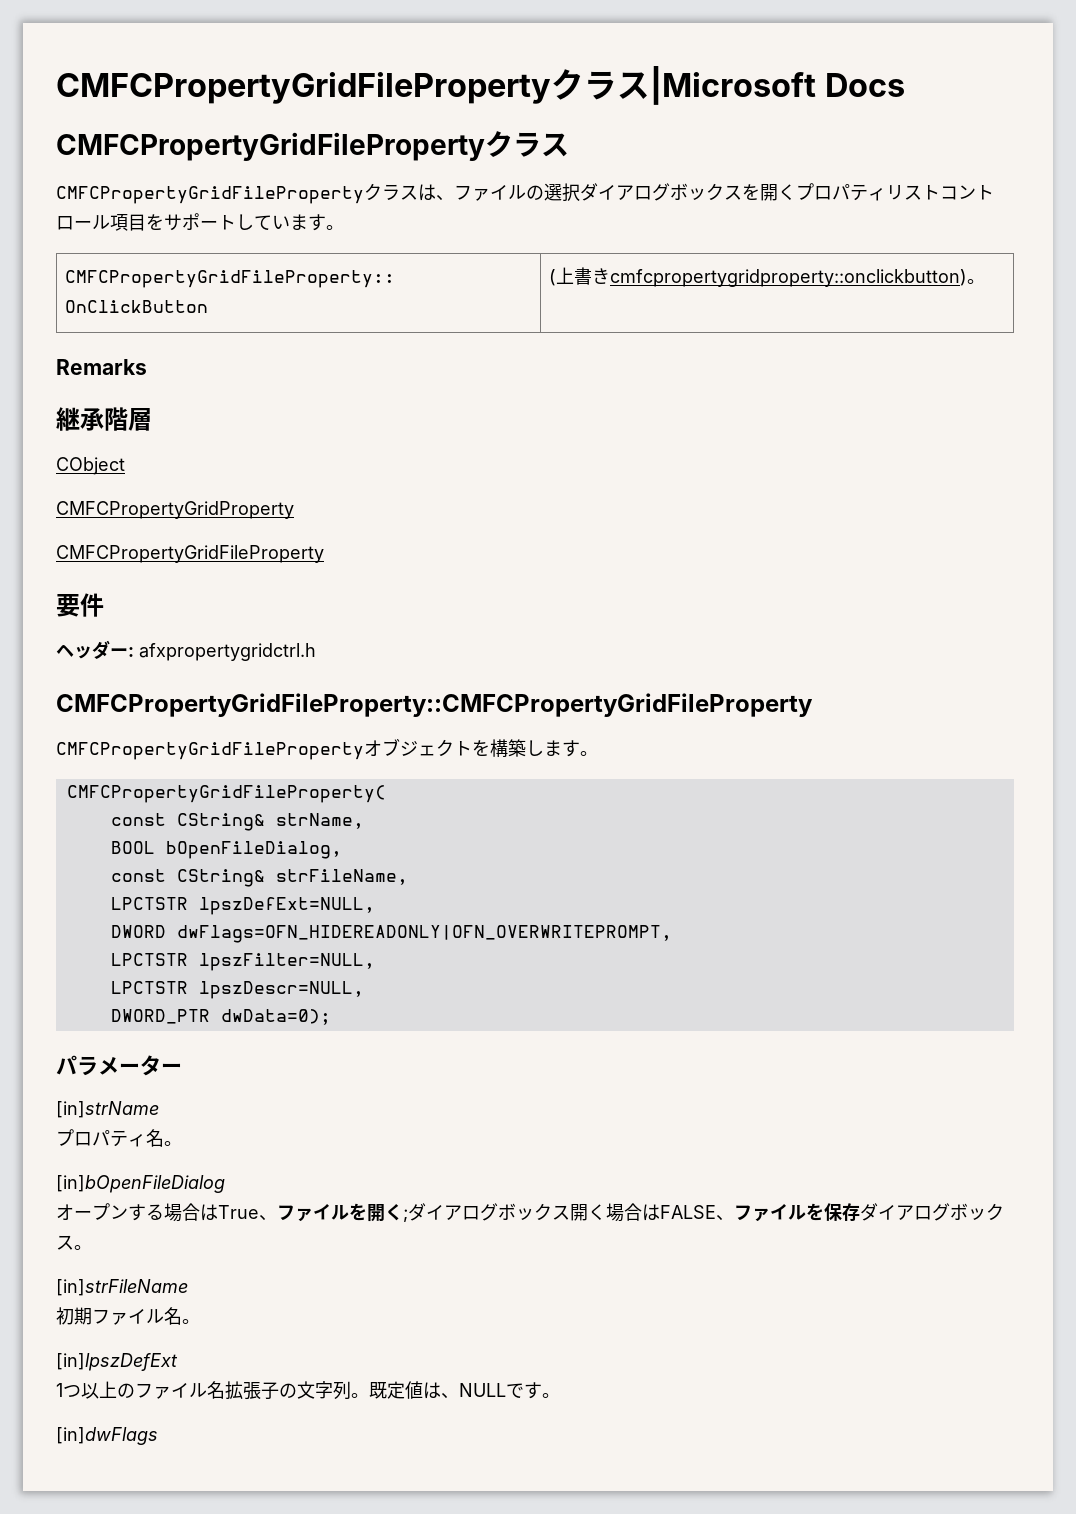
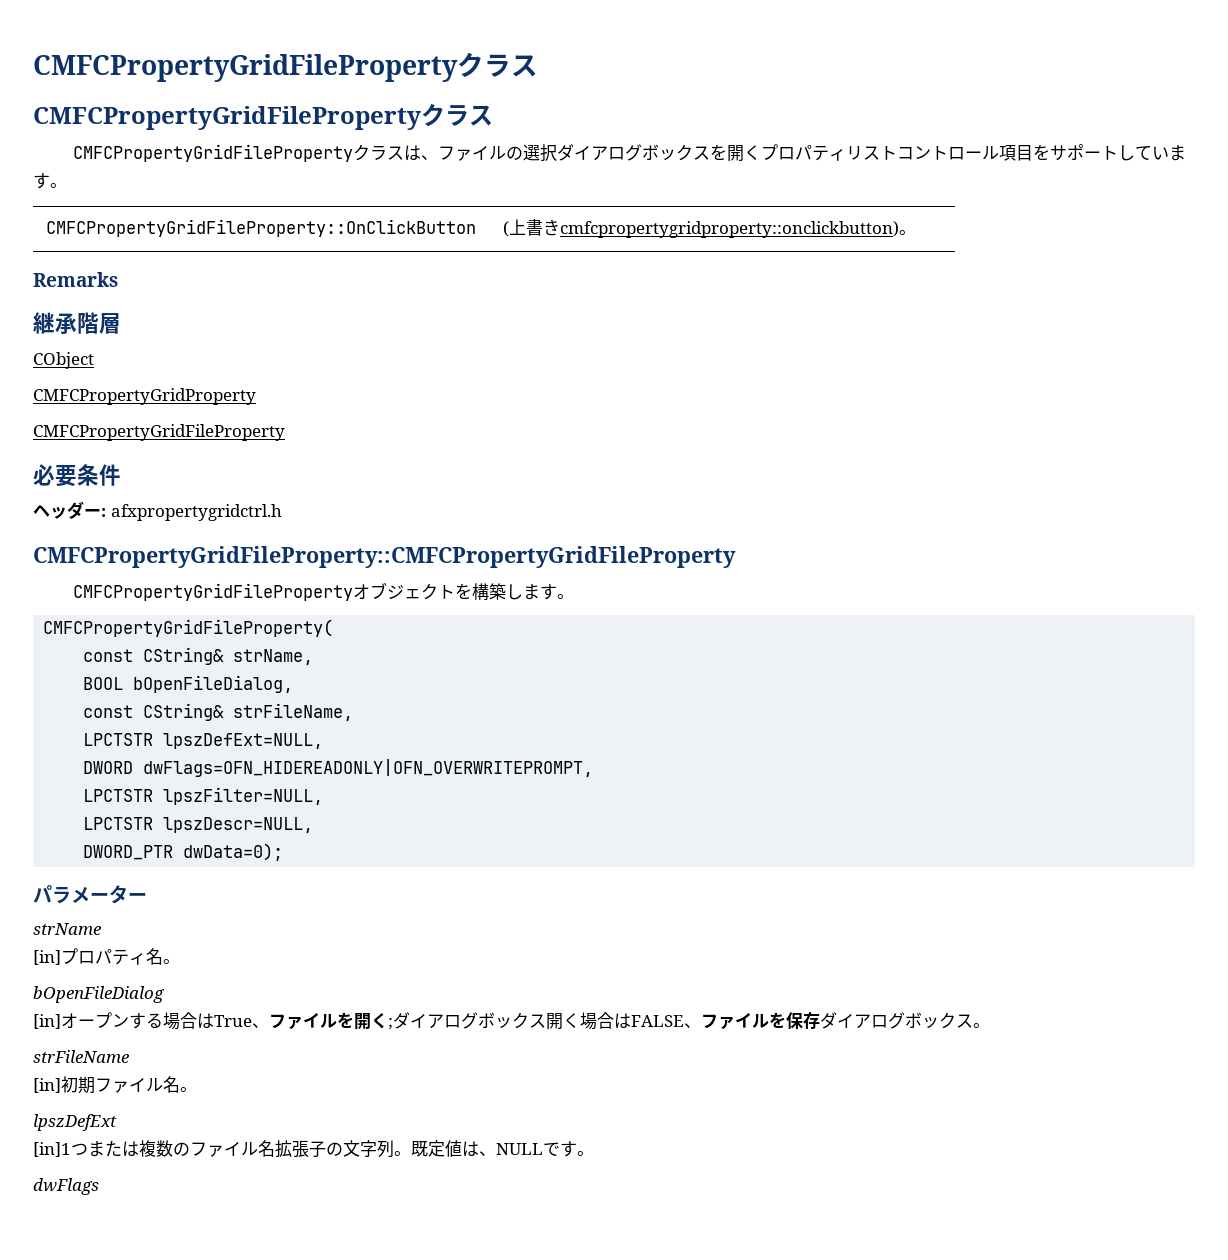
[56,66,905,105] CMFCPropertyGridFilePropertyクラス|Microsoft Docs -> [33,52,538,82] CMFCPropertyGridFilePropertyクラス
[56,594,80,617] 要 -> [33,464,99,487] 必要条
[56,1101,159,1118] [in]strName // -> [33,923,102,935] [33,950,61,965] strName // [in]
[56,1175,225,1193] [in]bOpenFileDialog // -> [33,986,165,1003] [33,1014,61,1029] bOpenFileDialog // [in]
[56,1279,188,1296] [in]strFileName // -> [33,1050,130,1063] [33,1078,61,1093] strFileName // [in]
[56,1353,178,1371] [56,1381,117,1399] [in]lpszDefExt // 1つ以上 -> [33,1114,117,1131] [33,1140,173,1157] lpszDefExt // [in]1つまたは複数
[56,1427,158,1445] [in]dwFlags -> [33,1178,99,1195] dwFlags

